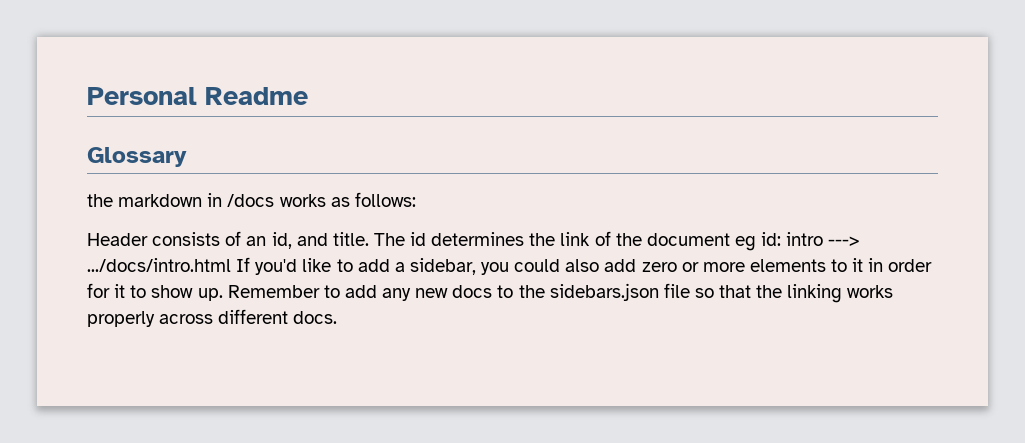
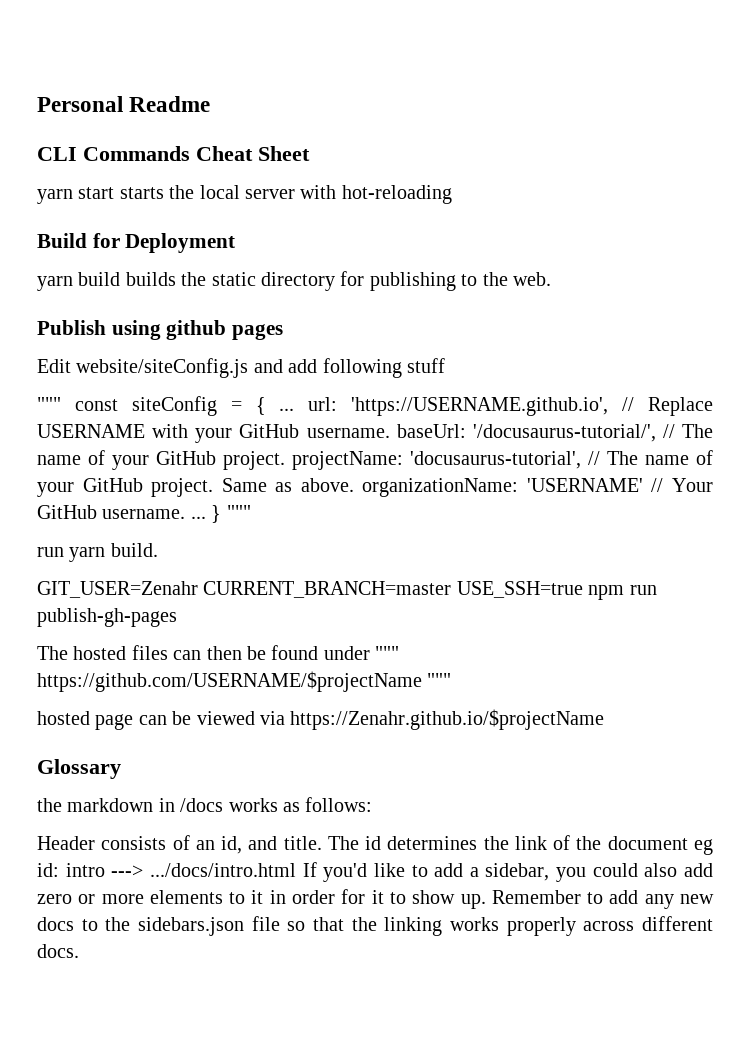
(308, 96) none -> [37,146,310,161] [37,185,452,204] [37,233,236,253] [37,271,551,291] [37,320,284,340] [37,358,445,378] [37,396,714,416] [37,424,713,443] [37,450,713,470] [37,478,713,497] [37,505,251,523] [37,543,158,562] [37,581,657,600] [37,608,177,627] [37,645,400,660] [37,671,452,692] [37,709,605,730] // CLI Commands Cheat Sheet // yarn start starts the local server with hot-reloading // Build for Deployment // yarn build builds the static directory for publishing to the web. // Publish using github pages // Edit website/siteConfig.js and add following stuff // """ const siteConfig = { ... url: 'https://USERNAME.github.io', // Replace USERNAME with your GitHub username. baseUrl: '/docusaurus-tutorial/', // The name of your GitHub project. projectName: 'docusaurus-tutorial', // The name of your GitHub project. Same as above. organizationName: 'USERNAME' // Your GitHub username. ... } """ // run yarn build. // GIT_USER=Zenahr CURRENT_BRANCH=master USE_SSH=true npm run publish-gh-pages // The hosted files can then be found under """ https://github.com/USERNAME/$projectName """ // hosted page can be viewed via https://Zenahr.github.io/$projectName

